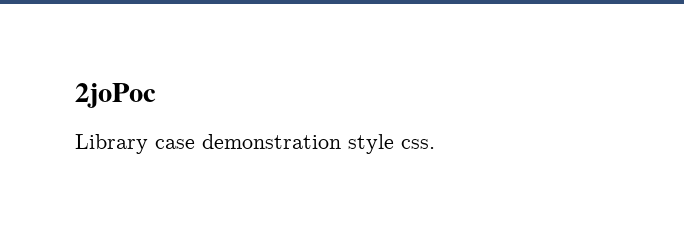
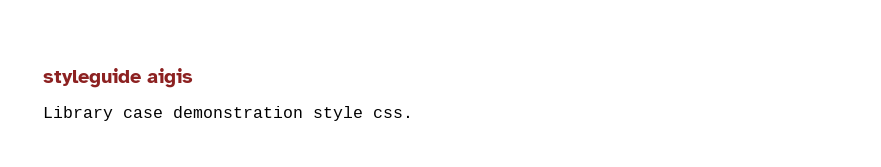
[75,83,156,108] 2joPoc -> [43,68,193,88] styleguide aigis

